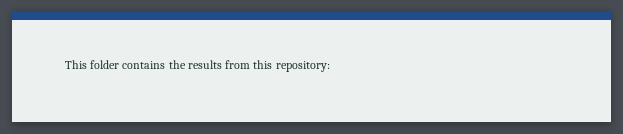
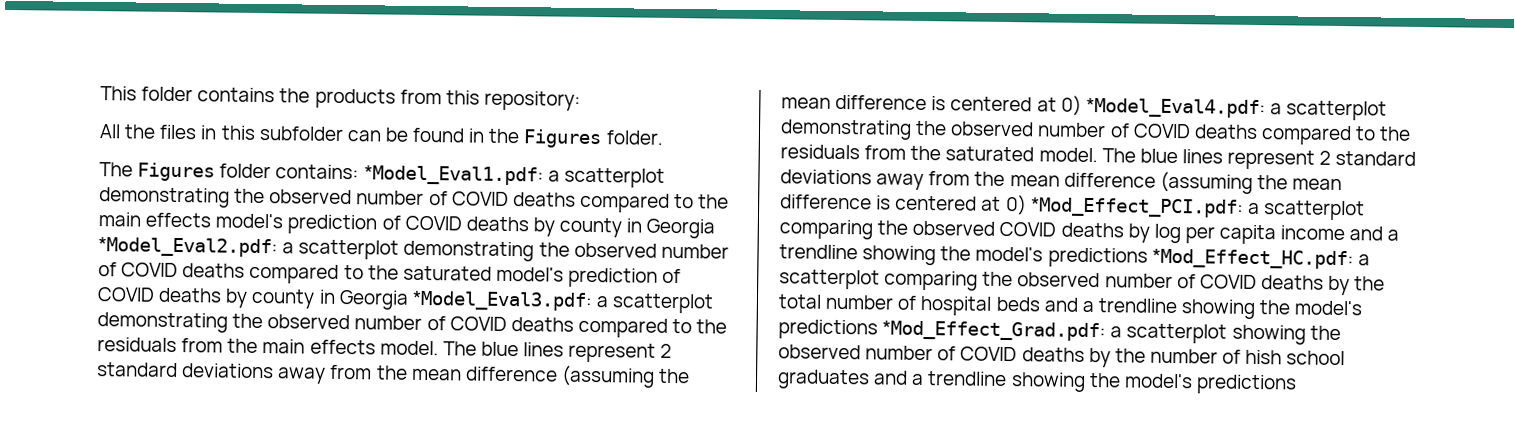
[187,60,222,69] results -> [314,88,396,109] products
(330, 66) none -> [99,124,664,149] [99,162,665,188] [99,187,730,213] [98,212,716,239] [98,237,729,262] [98,262,682,288] [97,287,715,314] [97,312,728,338] [97,337,673,363] [97,362,691,388] [781,94,1388,121] [780,119,1412,146] [780,144,1417,170] [780,169,1343,194] [780,194,1365,221] [779,219,1400,245] [779,244,1370,270] [779,269,1386,296] [778,294,1363,320] [778,319,1341,345] [778,344,1346,368] [777,369,1297,395] // All the files in this subfolder can be found in the Figures folder. // The Figures folder contains: *Model_Eval1.pdf: a scatterplot demonstrating the observed number of COVID deaths compared to the main effects model's prediction of COVID deaths by county in Georgia *Model_Eval2.pdf: a scatterplot demonstrating the observed number of COVID deaths compared to the saturated model's prediction of COVID deaths by county in Georgia *Model_Eval3.pdf: a scatterplot demonstrating the observed number of COVID deaths compared to the residuals from the main effects model. The blue lines represent 2 standard deviations away from the mean difference (assuming the mean difference is centered at 0) *Model_Eval4.pdf: a scatterplot demonstrating the observed number of COVID deaths compared to the residuals from the saturated model. The blue lines represent 2 standard deviations away from the mean difference (assuming the mean difference is centered at 0) *Mod_Effect_PCI.pdf: a scatterplot comparing the observed COVID deaths by log per capita income and a trendline showing the model's predictions *Mod_Effect_HC.pdf: a scatterplot comparing the observed number of COVID deaths by the total number of hospital beds and a trendline showing the model's predictions *Mod_Effect_Grad.pdf: a scatterplot showing the observed number of COVID deaths by the number of hish school graduates and a trendline showing the model's predictions

